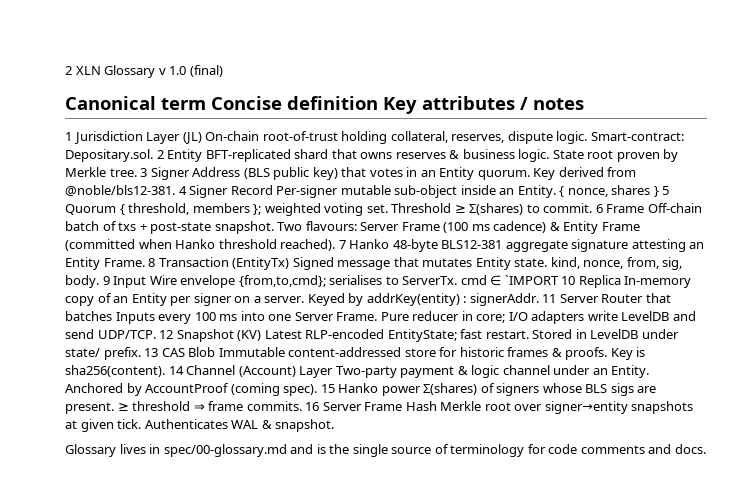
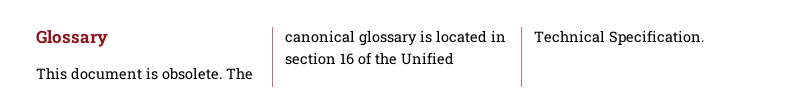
[65,65,223,78] [65,96,584,114] [65,131,684,144] [65,149,679,162] [65,167,637,180] [65,185,670,198] [65,203,702,216] [65,221,640,234] [65,239,705,252] [65,257,683,270] [65,275,692,288] [65,293,671,306] [65,311,696,324] [65,329,679,342] [65,347,646,360] [65,365,650,378] [65,383,657,396] [65,401,694,414] [65,419,335,432] [65,444,706,457] 2 XLN Glossary v 1.0 (final) // Canonical term Concise definition Key attributes / notes // 1 Jurisdiction Layer (JL) On‑chain root‑of‑trust holding collateral, reserves, dispute logic. Smart‑contract: Depositary.sol. 2 Entity BFT‑replicated shard that owns reserves & business logic. State root proven by Merkle tree. 3 Signer Address (BLS public key) that votes in an Entity quorum. Key derived from @noble/bls12‑381. 4 Signer Record Per‑signer mutable sub‑object inside an Entity. { nonce, shares } 5 Quorum { threshold, members }; weighted voting set. Threshold ≥ Σ(shares) to commit. 6 Frame Off‑chain batch of txs + post‑state snapshot. Two flavours: Server Frame (100 ms cadence) & Entity Frame (committed when Hanko threshold reached). 7 Hanko 48‑byte BLS12‑381 aggregate signature attesting an Entity Frame. 8 Transaction (EntityTx) Signed message that mutates Entity state. kind, nonce, from, sig, body. 9 Input Wire envelope {from,to,cmd}; serialises to ServerTx. cmd ∈ `IMPORT 10 Replica In‑memory copy of an Entity per signer on a server. Keyed by addrKey(entity) : signerAddr. 11 Server Router that batches Inputs every 100 ms into one Server Frame. Pure reducer in core; I/O adapters write LevelDB and send UDP/TCP. 12 Snapshot (KV) Latest RLP‑encoded EntityState; fast restart. Stored in LevelDB under state/ prefix. 13 CAS Blob Immutable content‑addressed store for historic frames & proofs. Key is sha256(content). 14 Channel (Account) Layer Two‑party payment & logic channel under an Entity. Anchored by AccountProof (coming spec). 15 Hanko power Σ(shares) of signers whose BLS sigs are present. ≥ threshold ⇒ frame commits. 16 Server Frame Hash Merkle root over signer→entity snapshots at given tick. Authenticates WAL & snapshot. // Glossary lives in spec/00‑glossary.md and is the single source of terminology for code comments and docs. -> [36,30,108,47] [36,67,253,80] [285,30,506,46] [285,52,454,65] [534,30,704,45] Glossary // This document is obsolete. The canonical glossary is located in section 16 of the Unified Technical Specification.

